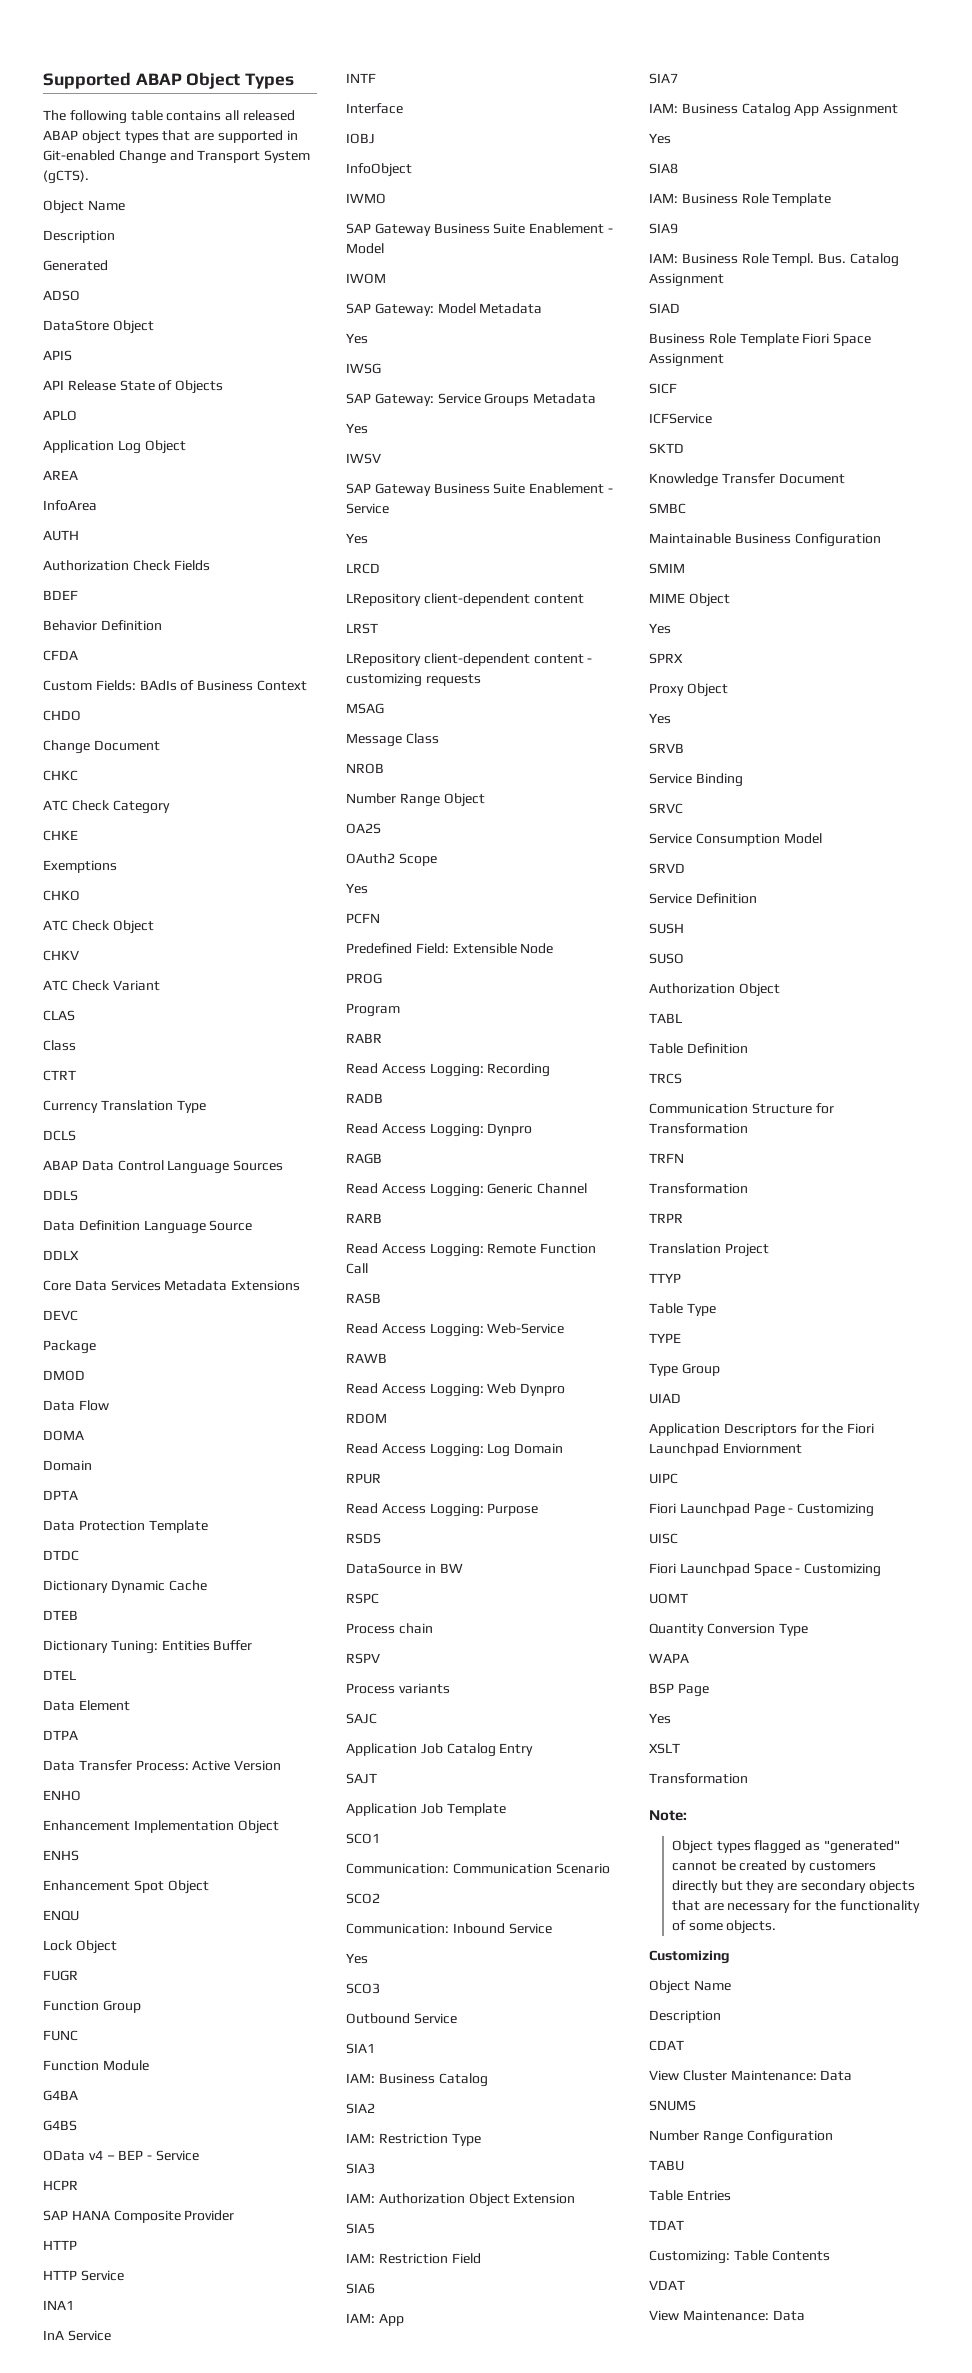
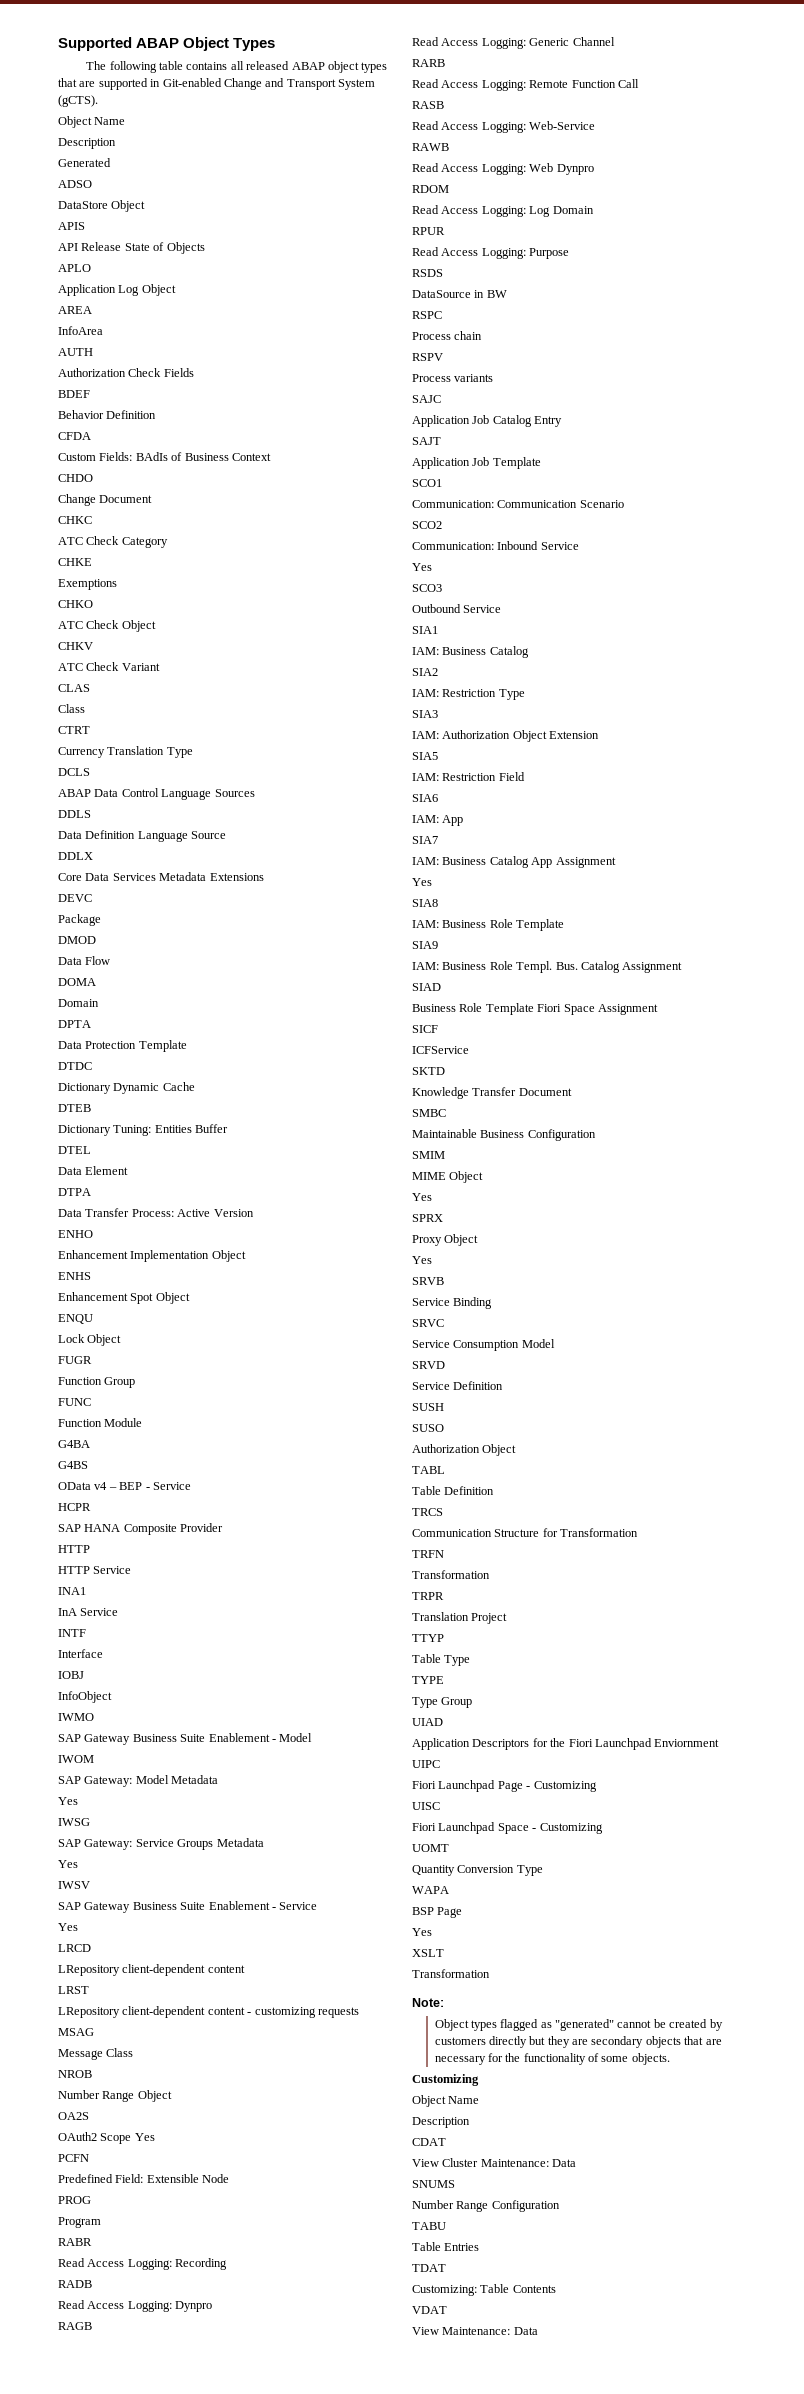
(437, 859) // -> (132, 2138) none

